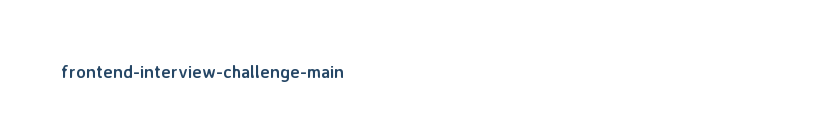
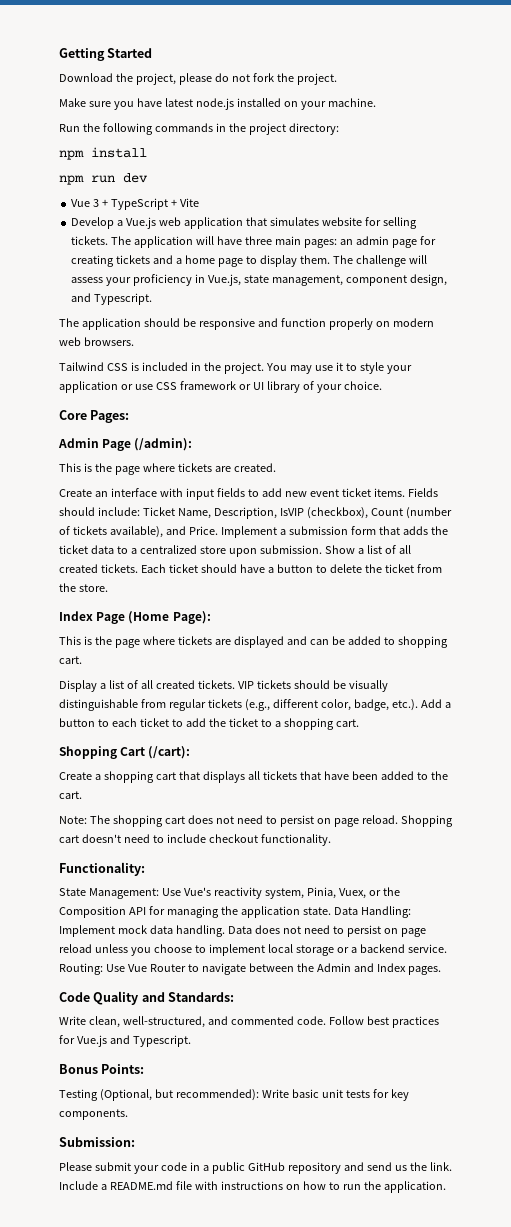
[61,65,344,82] frontend-interview-challenge-main -> [59,48,153,61] [59,73,337,85] [59,98,376,110] [59,123,339,135] [59,147,147,160] [59,173,148,185] [71,198,199,210] [71,217,417,229] [71,236,436,248] [71,255,427,267] [71,274,447,286] [71,293,153,305] [59,318,434,330] [59,337,134,346] [59,362,412,374] [59,381,382,393] [59,410,130,423] [58,438,193,451] [59,463,276,475] [59,488,438,500] [59,507,452,519] [59,526,448,538] [59,545,411,557] [59,564,442,573] [59,583,108,592] [59,611,211,624] [59,636,448,648] [59,656,82,664] [59,680,388,692] [59,699,451,711] [59,718,359,730] [59,746,191,759] [59,771,448,783] [59,791,82,799] [59,815,453,827] [59,834,331,846] [59,862,145,876] [59,887,400,899] [59,906,411,918] [59,925,426,937] [59,944,447,956] [59,963,441,975] [59,991,235,1005] [59,1016,439,1028] [59,1035,191,1047] [59,1064,145,1074] [59,1089,409,1101] [59,1109,128,1120] [59,1137,135,1147] [59,1162,452,1174] [59,1181,446,1193] Getting Started // Download the project, please do not fork the project. // Make sure you have latest node.js installed on your machine. // Run the following commands in the project directory: // npm install // npm run dev // Vue 3 + TypeScript + Vite // Develop a Vue.js web application that simulates website for selling tickets. The application will have three main pages: an admin page for creating tickets and a home page to display them. The challenge will assess your proficiency in Vue.js, state management, component design, and Typescript. // The application should be responsive and function properly on modern web browsers. // Tailwind CSS is included in the project. You may use it to style your application or use CSS framework or UI library of your choice. // Core Pages: // Admin Page (/admin): // This is the page where tickets are created. // Create an interface with input fields to add new event ticket items. Fields should include: Ticket Name, Description, IsVIP (checkbox), Count (number of tickets available), and Price. Implement a submission form that adds the ticket data to a centralized store upon submission. Show a list of all created tickets. Each ticket should have a button to delete the ticket from the store. // Index Page (Home Page): // This is the page where tickets are displayed and can be added to shopping cart. // Display a list of all created tickets. VIP tickets should be visually distinguishable from regular tickets (e.g., different color, badge, etc.). Add a button to each ticket to add the ticket to a shopping cart. // Shopping Cart (/cart): // Create a shopping cart that displays all tickets that have been added to the cart. // Note: The shopping cart does not need to persist on page reload. Shopping cart doesn't need to include checkout functionality. // Functionality: // State Management: Use Vue's reactivity system, Pinia, Vuex, or the Composition API for managing the application state. Data Handling: Implement mock data handling. Data does not need to persist on page reload unless you choose to implement local storage or a backend service. Routing: Use Vue Router to navigate between the Admin and Index pages. // Code Quality and Standards: // Write clean, well-structured, and commented code. Follow best practices for Vue.js and Typescript. // Bonus Points: // Testing (Optional, but recommended): Write basic unit tests for key components. // Submission: // Please submit your code in a public GitHub repository and send us the link. Include a README.md file with instructions on how to run the application.

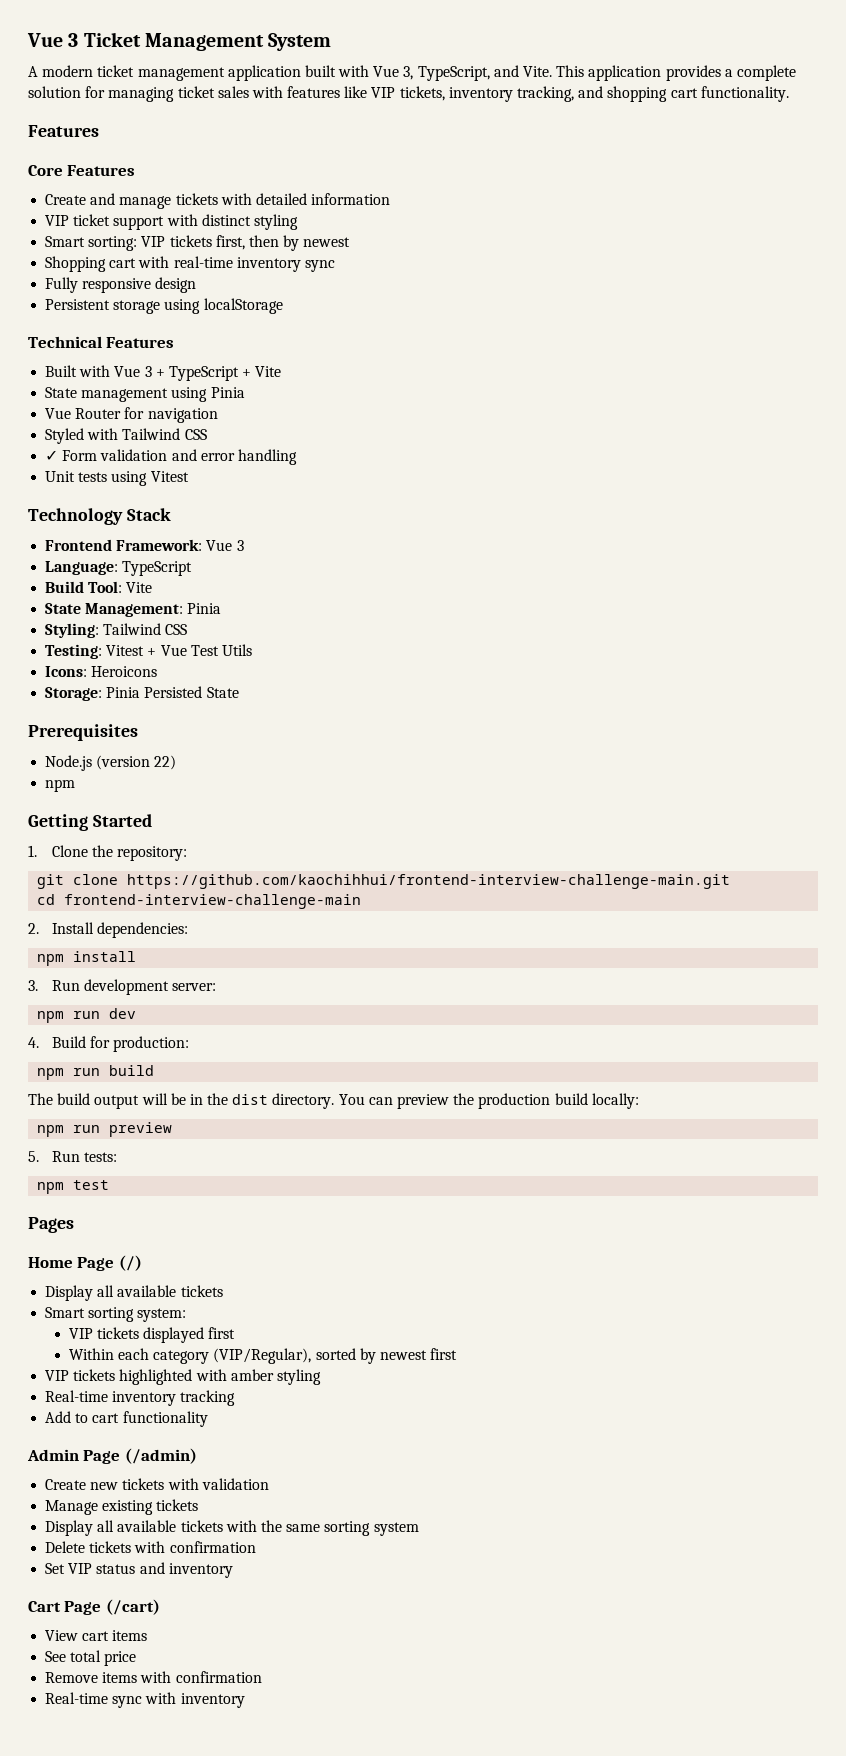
[59,48,153,61] [59,73,337,85] [59,98,376,110] [59,123,339,135] [59,147,147,160] [59,173,148,185] Getting Started // Download the project, please do not fork the project. // Make sure you have latest node.js installed on your machine. // Run the following commands in the project directory: // npm install // npm run dev // -> [27,32,332,51] [28,65,796,81] [28,86,789,102] [28,125,99,137] [28,165,136,176] [45,193,391,209] [45,214,298,230] [45,235,351,251] [45,256,335,272] [45,277,197,293] [45,298,283,314] [28,336,175,348] [45,365,111,377] Vue 3 Ticket Management System // A modern ticket management application built with Vue 3, TypeScript, and Vite. This application provides a complete solution for managing ticket sales with features like VIP tickets, inventory tracking, and shopping cart functionality. // Features // Core Features // Create and manage tickets with detailed information // VIP ticket support with distinct styling // Smart sorting: VIP tickets first, then by newest // Shopping cart with real-time inventory sync // Fully responsive design // Persistent storage using localStorage // Technical Features // Built with
[71,217,417,229] [71,236,436,248] [71,255,427,267] [71,274,447,286] [71,293,153,305] [59,318,434,330] [59,337,134,346] [59,362,412,374] [59,381,382,393] [59,410,130,423] [58,438,193,451] [59,463,276,475] [59,488,438,500] [59,507,452,519] [59,526,448,538] [59,545,411,557] [59,564,442,573] [59,583,108,592] [59,611,211,624] [59,636,448,648] [59,656,82,664] [59,680,388,692] [59,699,451,711] [59,718,359,730] [59,746,191,759] [59,771,448,783] [59,791,82,799] [59,815,453,827] [59,834,331,846] [59,862,145,876] [59,887,400,899] [59,906,411,918] [59,925,426,937] [59,944,447,956] [59,963,441,975] [59,991,235,1005] [59,1016,439,1028] [59,1035,191,1047] [59,1064,145,1074] [59,1089,409,1101] [59,1109,128,1120] [59,1137,135,1147] [59,1162,452,1174] [59,1181,446,1193] Develop a Vue.js web application that simulates website for selling tickets. The application will have three main pages: an admin page for creating tickets and a home page to display them. The challenge will assess your proficiency in Vue.js, state management, component design, and Typescript. // The application should be responsive and function properly on modern web browsers. // Tailwind CSS is included in the project. You may use it to style your application or use CSS framework or UI library of your choice. // Core Pages: // Admin Page (/admin): // This is the page where tickets are created. // Create an interface with input fields to add new event ticket items. Fields should include: Ticket Name, Description, IsVIP (checkbox), Count (number of tickets available), and Price. Implement a submission form that adds the ticket data to a centralized store upon submission. Show a list of all created tickets. Each ticket should have a button to delete the ticket from the store. // Index Page (Home Page): // This is the page where tickets are displayed and can be added to shopping cart. // Display a list of all created tickets. VIP tickets should be visually distinguishable from regular tickets (e.g., different color, badge, etc.). Add a button to each ticket to add the ticket to a shopping cart. // Shopping Cart (/cart): // Create a shopping cart that displays all tickets that have been added to the cart. // Note: The shopping cart does not need to persist on page reload. Shopping cart doesn't need to include checkout functionality. // Functionality: // State Management: Use Vue's reactivity system, Pinia, Vuex, or the Composition API for managing the application state. Data Handling: Implement mock data handling. Data does not need to persist on page reload unless you choose to implement local storage or a backend service. Routing: Use Vue Router to navigate between the Admin and Index pages. // Code Quality and Standards: // Write clean, well-structured, and commented code. Follow best practices for Vue.js and Typescript. // Bonus Points: // Testing (Optional, but recommended): Write basic unit tests for key components. // Submission: // Please submit your code in a public GitHub repository and send us the link. Include a README.md file with instructions on how to run the application. -> [45,387,245,402] [45,407,218,423] [45,428,207,444] [45,449,297,465] [45,471,189,486] [28,508,171,525] [45,539,244,551] [45,561,193,576] [45,581,153,593] [45,603,222,617] [45,623,188,638] [45,644,252,659] [45,666,158,677] [45,686,239,701] [28,724,138,741] [45,755,177,771] [45,779,76,792] [28,814,152,831] [28,845,188,861] [37,874,731,889] [37,894,362,909] [28,922,188,938] [37,951,137,966] [28,979,217,995] [37,1008,137,1023] [28,1036,190,1052] [37,1065,155,1080] [28,1093,639,1109] [37,1122,173,1137] [28,1151,117,1162] [37,1180,110,1194] [28,1217,74,1233] [28,1255,142,1271] [45,1285,223,1301] [45,1307,187,1322] [68,1327,236,1343] [68,1348,458,1364] [45,1369,321,1385] [45,1390,236,1406] [45,1411,208,1427] [27,1448,197,1464] [45,1478,269,1490] [45,1499,199,1515] [45,1520,419,1536] [45,1541,256,1553] [45,1562,233,1578] [28,1599,160,1615] [45,1630,148,1641] [45,1650,137,1666] [45,1671,262,1683] [45,1692,245,1708] State management using Pinia // Vue Router for navigation // Styled with Tailwind CSS // ✓ Form validation and error handling // Unit tests using Vitest // Technology Stack // Frontend Framework: Vue 3 // Language: TypeScript // Build Tool: Vite // State Management: Pinia // Styling: Tailwind CSS // Testing: Vitest + Vue Test Utils // Icons: Heroicons // Storage: Pinia Persisted State // Prerequisites // Node.js (version 22) // npm // Getting Started // 1. Clone the repository: // git clone https://github.com/kaochihhui/frontend-interview-challenge-main.git // cd frontend-interview-challenge-main // 2. Install dependencies: // npm install // 3. Run development server: // npm run dev // 4. Build for production: // npm run build // The build output will be in the dist directory. You can preview the production build locally: // npm run preview // 5. Run tests: // npm test // Pages // Home Page (/) // Display all available tickets // Smart sorting system: // VIP tickets displayed first // Within each category (VIP/Regular), sorted by newest first // VIP tickets highlighted with amber styling // Real-time inventory tracking // Add to cart functionality // Admin Page (/admin) // Create new tickets with validation // Manage existing tickets // Display all available tickets with the same sorting system // Delete tickets with confirmation // Set VIP status and inventory // Cart Page (/cart) // View cart items // See total price // Remove items with confirmation // Real-time sync with inventory

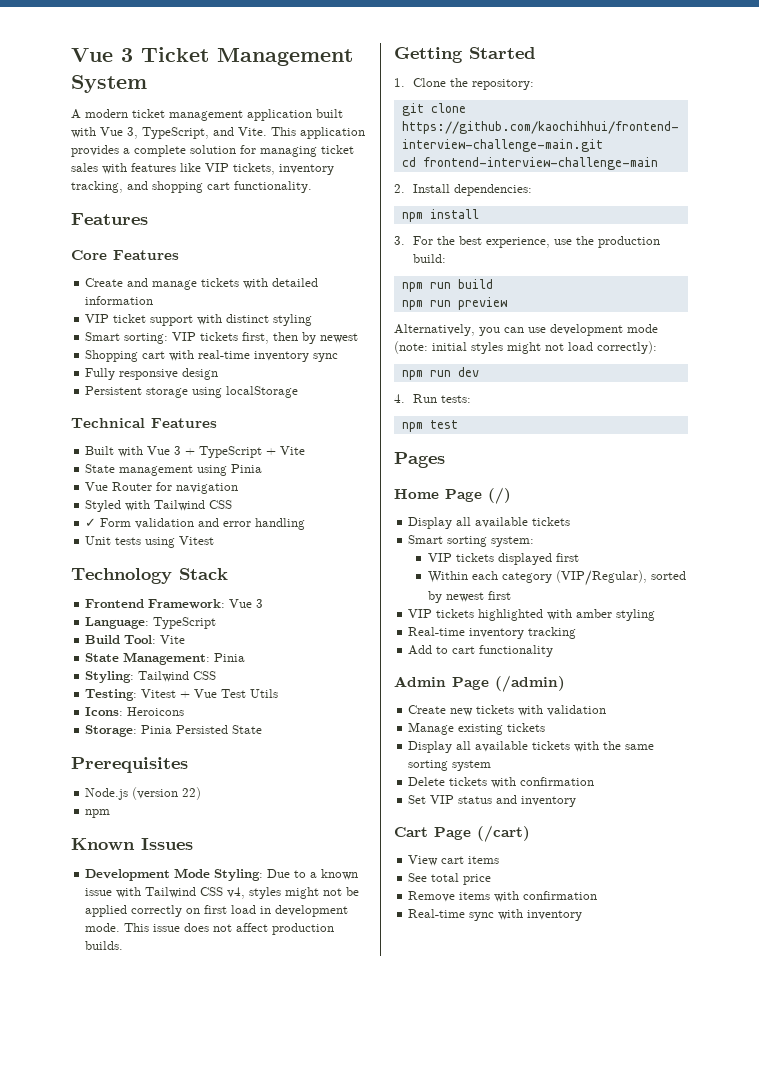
(76, 785) none -> [71,838,193,850] [85,868,359,881] [85,887,360,899] [85,905,349,917] [85,923,335,935] [85,941,124,950] // Known Issues // Development Mode Styling: Due to a known issue with Tailwind CSS v4, styles might not be applied correctly on first load in development mode. This issue does not affect production builds.
[51,979,217,995] [37,1008,137,1023] [28,1036,190,1052] [37,1065,155,1080] [28,1093,639,1109] [37,1122,173,1137] [28,1151,39,1162] Run development server: // npm run dev // 4. Build for production: // npm run build // The build output will be in the dist directory. You can preview the production build locally: // npm run preview // 5. -> [413,236,661,248] [413,254,447,263] [401,279,493,292] [401,297,507,310] [394,324,658,336] [394,341,657,354] [401,367,479,380] [394,394,405,403] For the best experience, use the production build: // npm run build // npm run preview // Alternatively, you can use development mode (note: initial styles might not load correctly): // npm run dev // 4.

